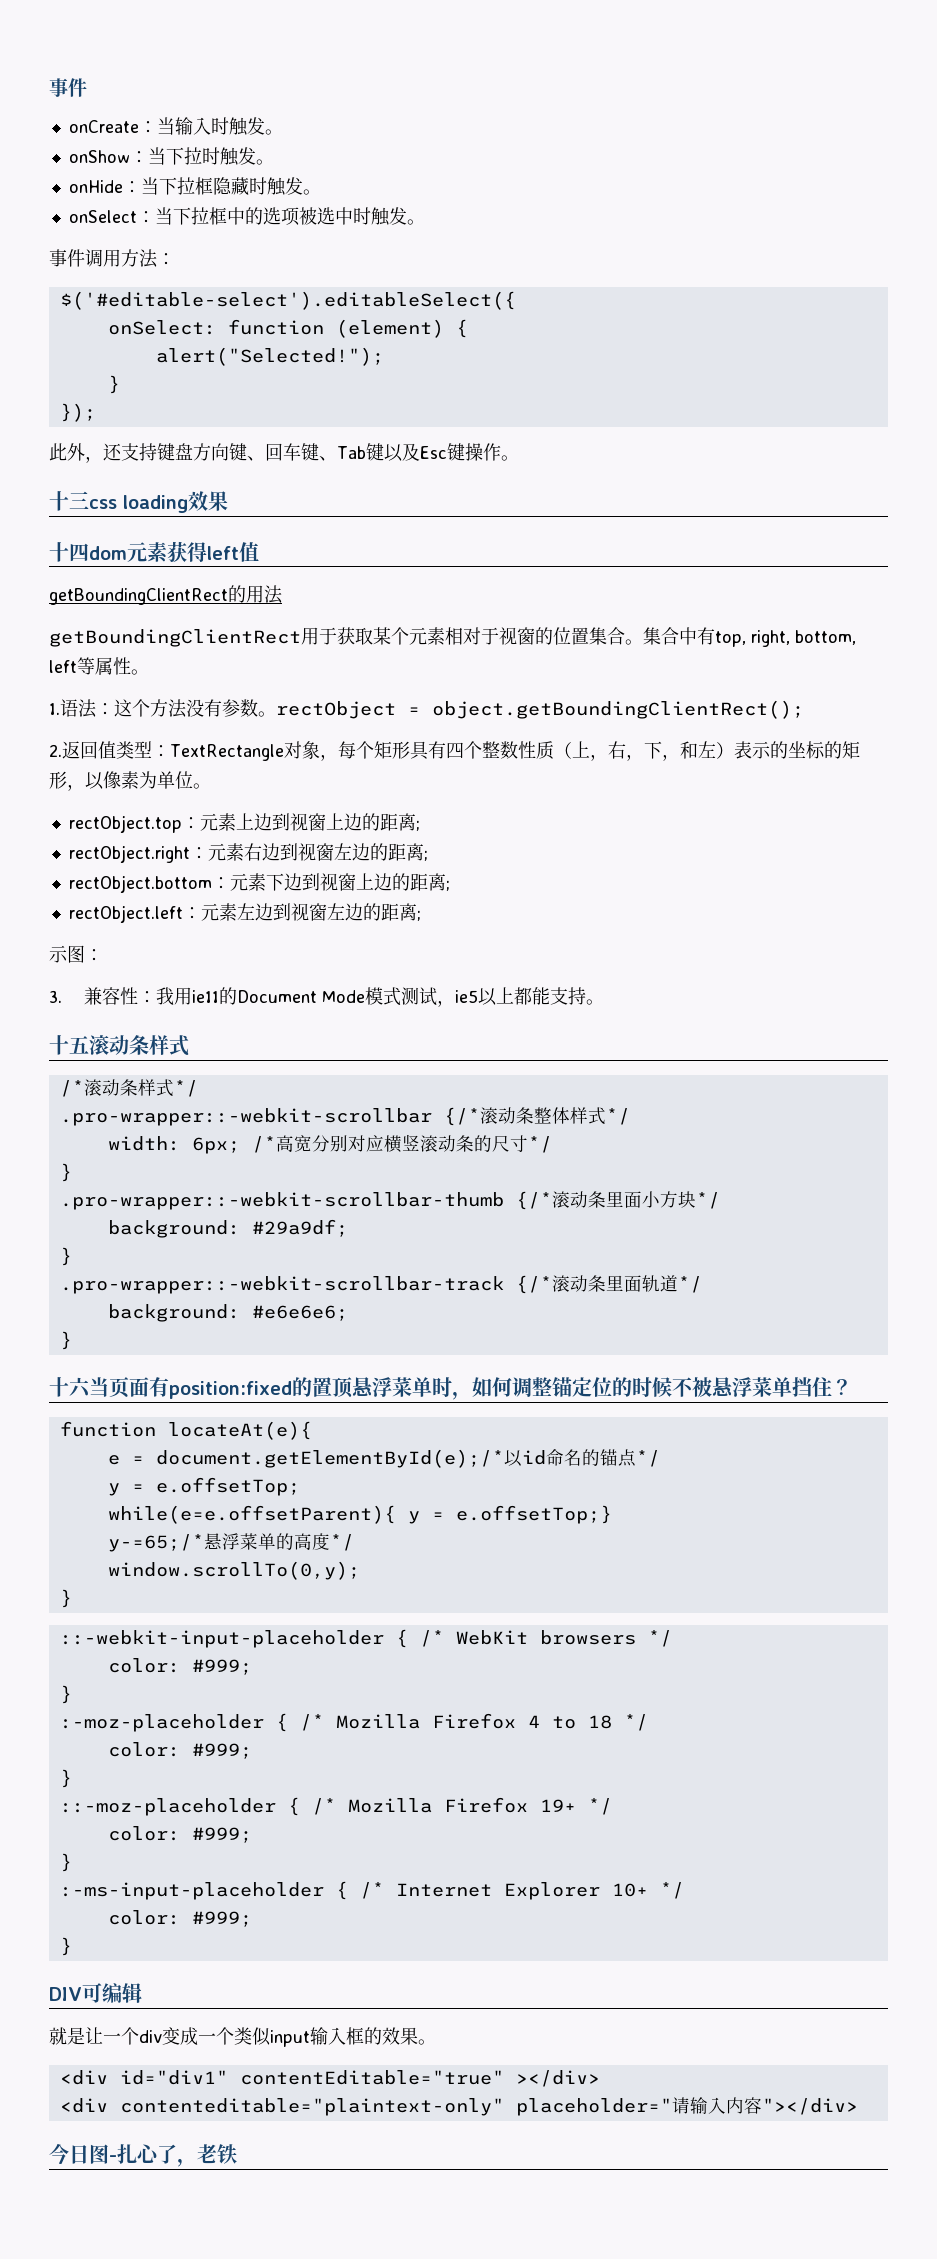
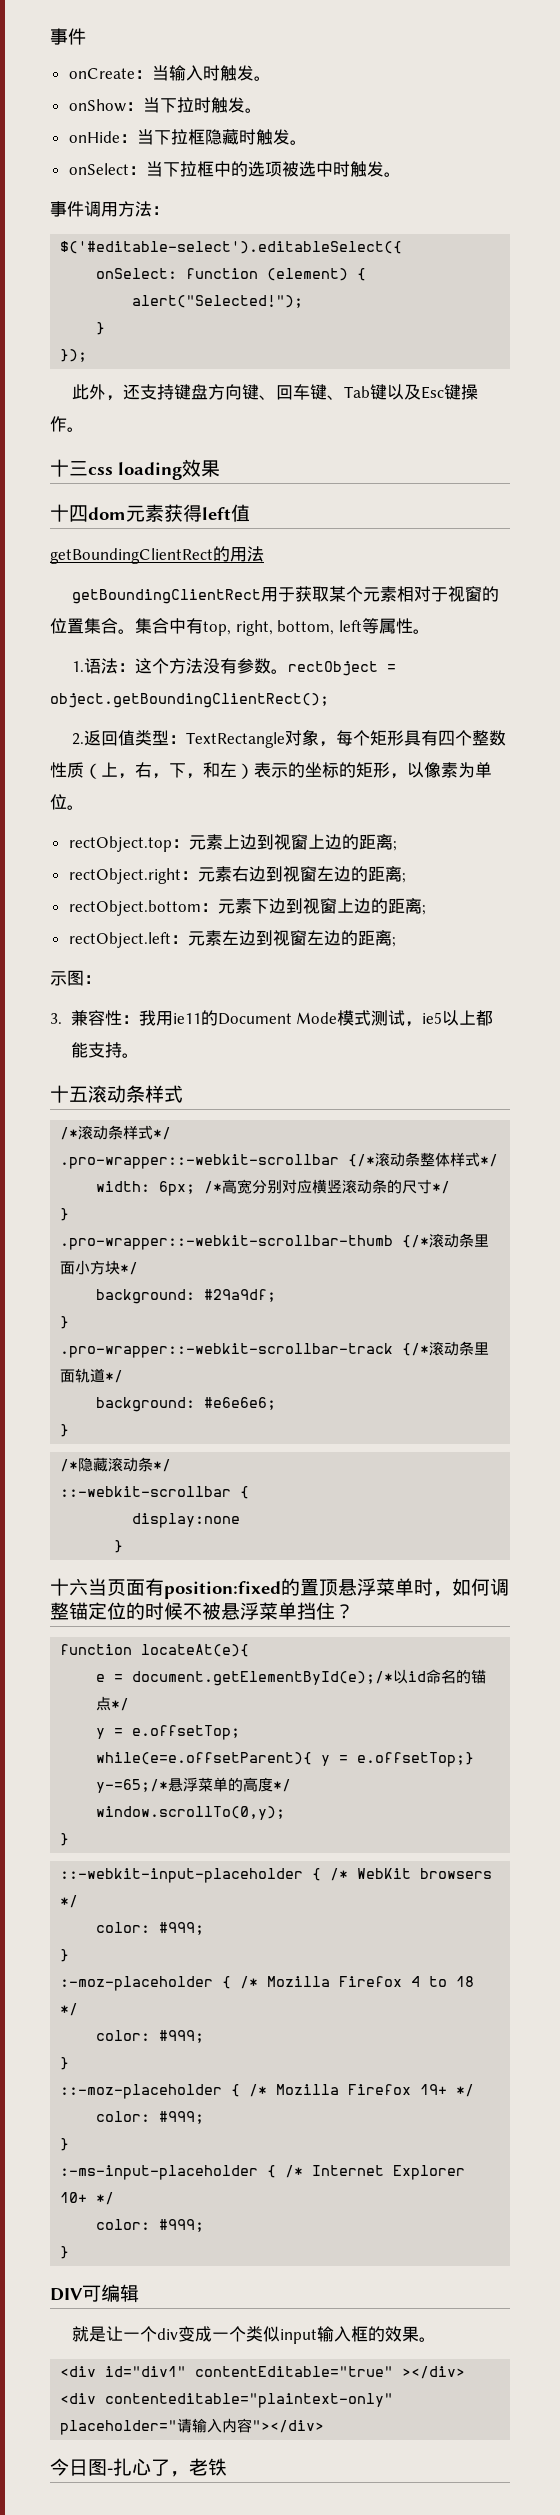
(72, 1340) none -> [60,1457,172,1472] [60,1486,250,1499] [132,1513,241,1528] [114,1540,124,1553] // /*隐藏滚动条*/ // ::-webkit-scrollbar { // display:none // }

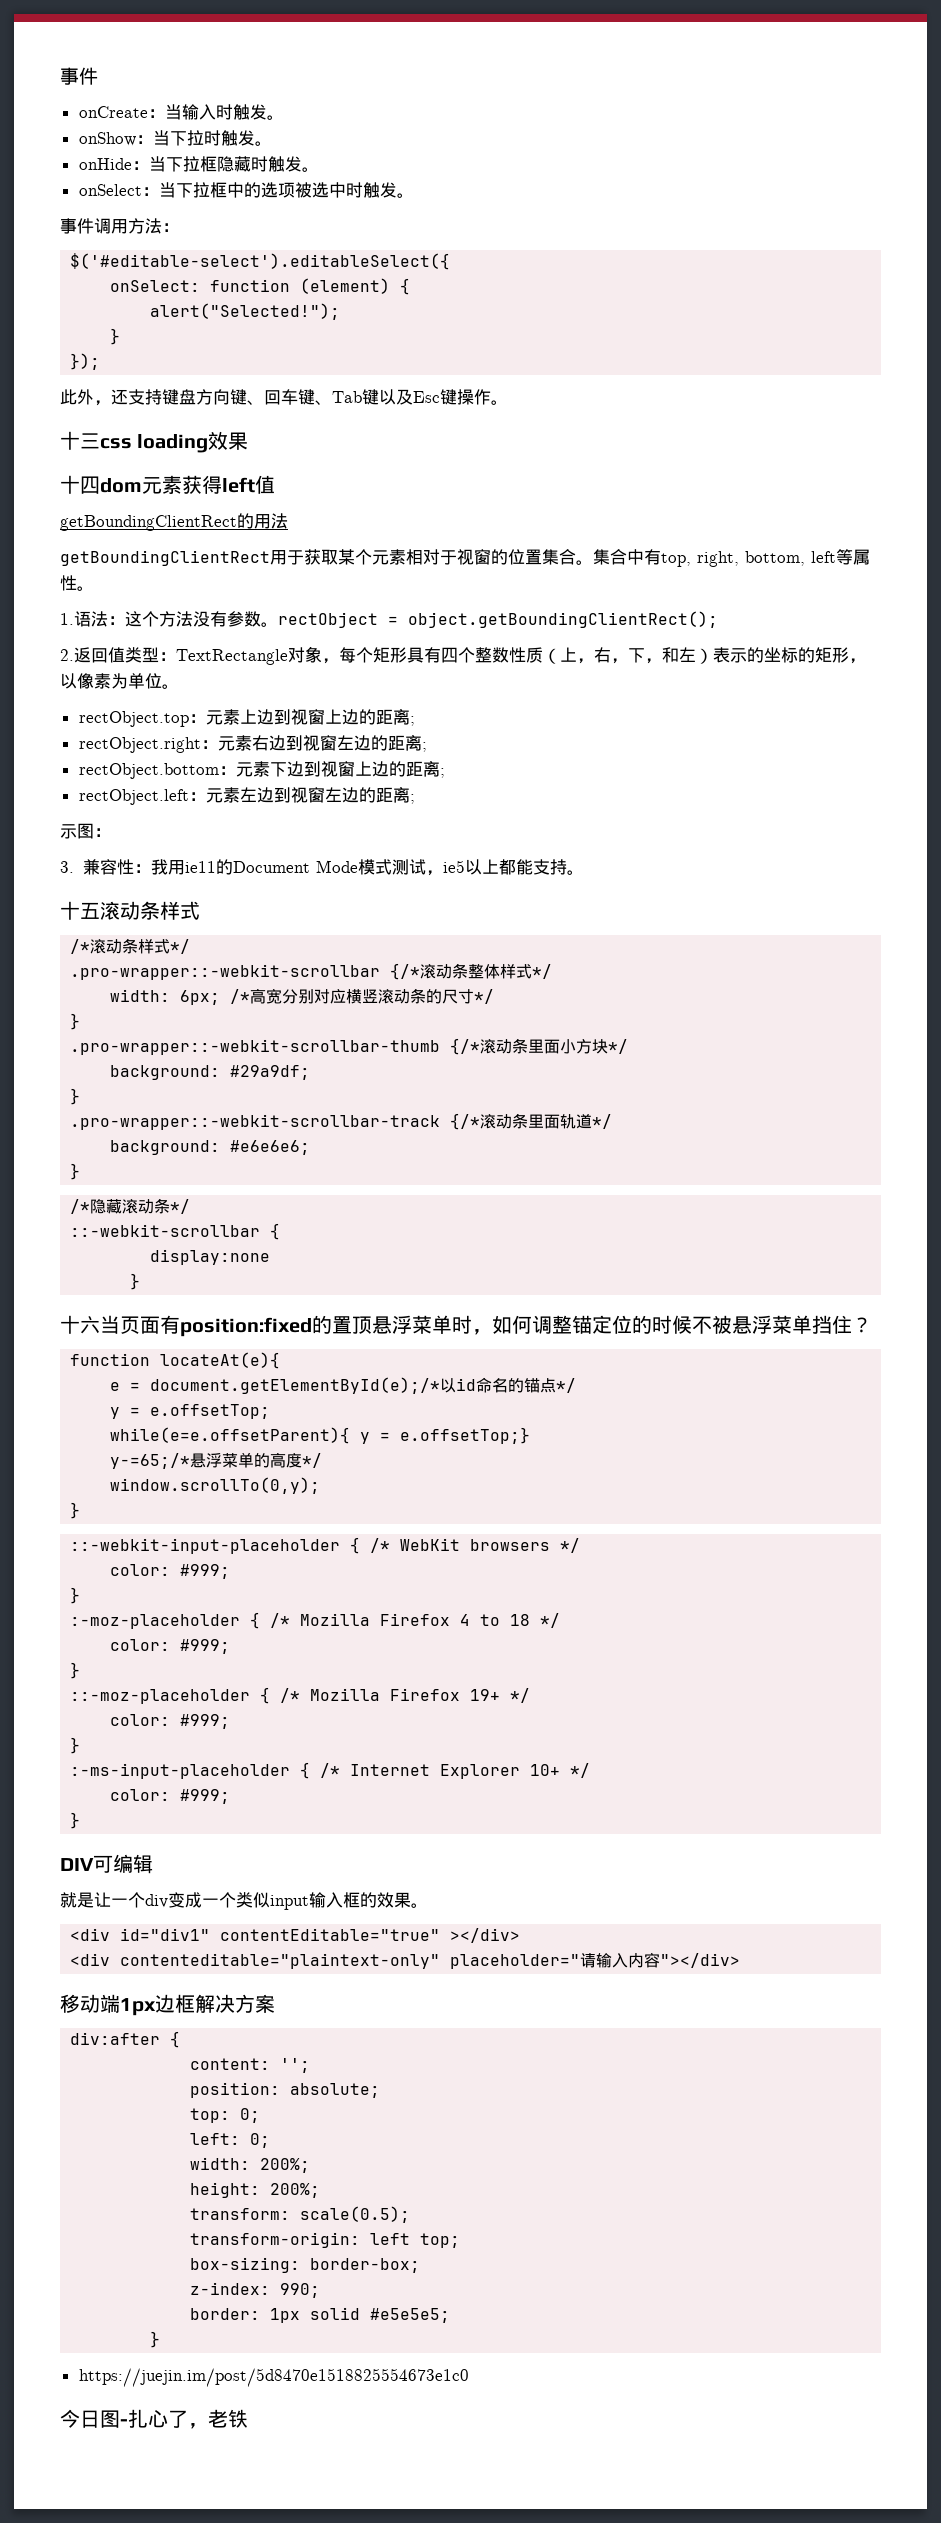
(325, 2426) none -> [60,1994,275,2016] [70,2031,181,2048] [190,2058,311,2073] [190,2082,381,2098] [190,2108,261,2123] [190,2133,271,2148] [190,2157,311,2173] [190,2182,321,2198] [190,2206,411,2223] [190,2232,461,2248] [190,2257,421,2273] [190,2282,321,2298] [190,2307,451,2323] [150,2331,161,2348] [78,2368,469,2387] // 移动端1px边框解决方案 // div:after { // content: ''; // position: absolute; // top: 0; // left: 0; // width: 200%; // height: 200%; // transform: scale(0.5); // transform-origin: left top; // box-sizing: border-box; // z-index: 990; // border: 1px solid #e5e5e5; // } // https://juejin.im/post/5d8470e1518825554673e1c0

